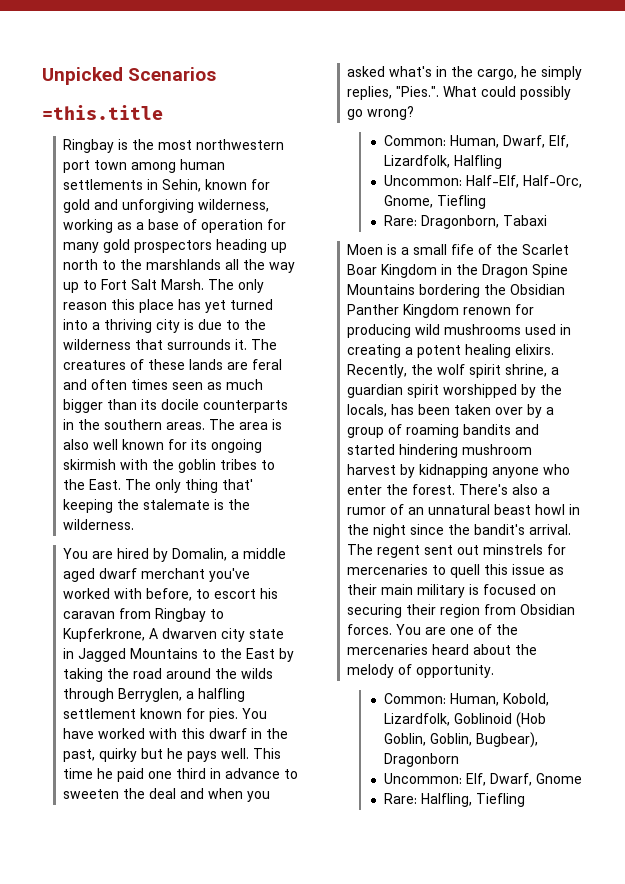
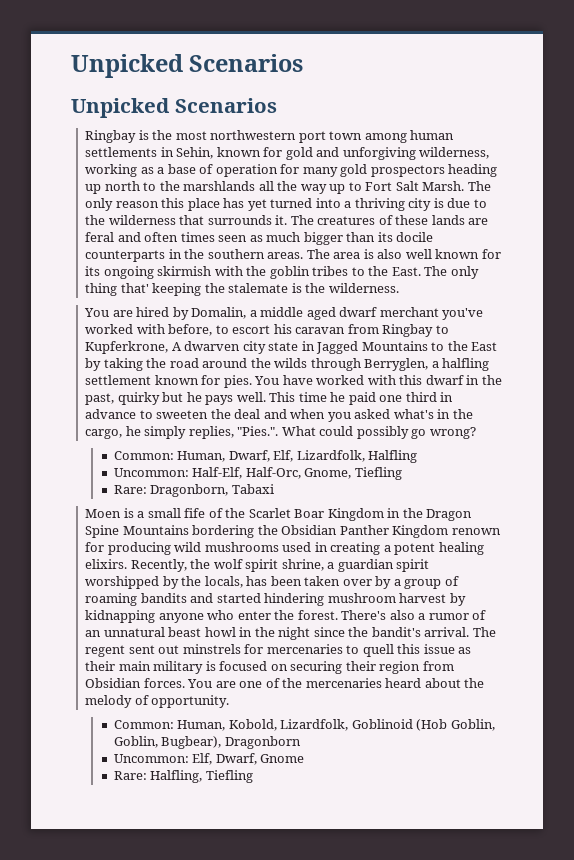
[42,67,217,85] [42,105,163,120] Unpicked Scenarios // =this.title -> [71,54,304,78] [71,98,277,118] Unpicked Scenarios // Unpicked Scenarios

